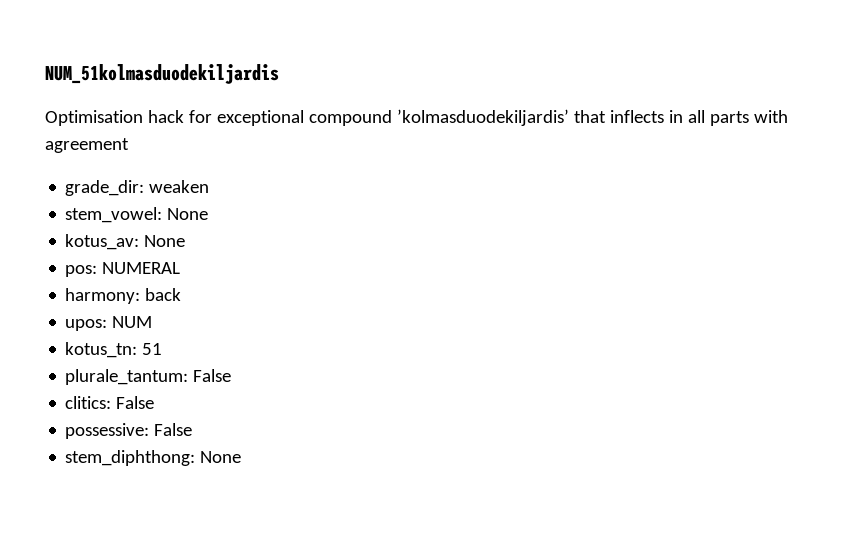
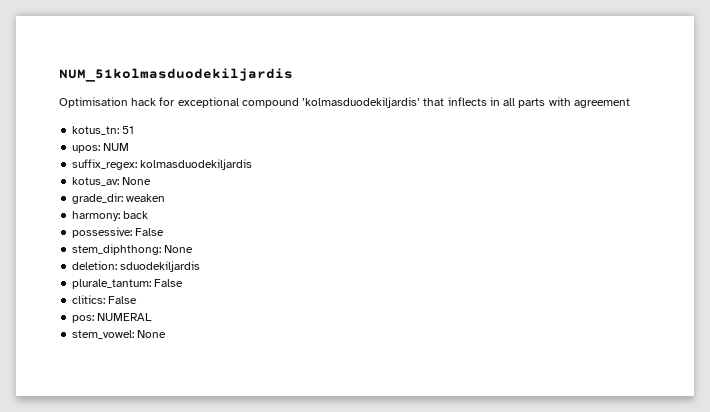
[65,180,210,196] [65,207,209,223] grade_dir: weaken // stem_vowel: None -> [72,126,135,135] [72,143,130,153] [72,159,253,170] kotus_tn: 51 // upos: NUM // suffix_regex: kolmasduodekiljardis
[65,262,181,277] pos: NUMERAL -> [72,193,166,204] grade_dir: weaken
[65,316,153,331] [65,342,163,358] upos: NUM // kotus_tn: 51 -> [72,227,165,238] [72,244,194,255] [72,261,201,272] possessive: False // stem_diphthong: None // deletion: sduodekiljardis
[65,423,193,439] [65,450,196,466] possessive: False // stem_diphthong: -> [72,313,153,323] [72,330,135,339] pos: NUMERAL // stem_vowel:

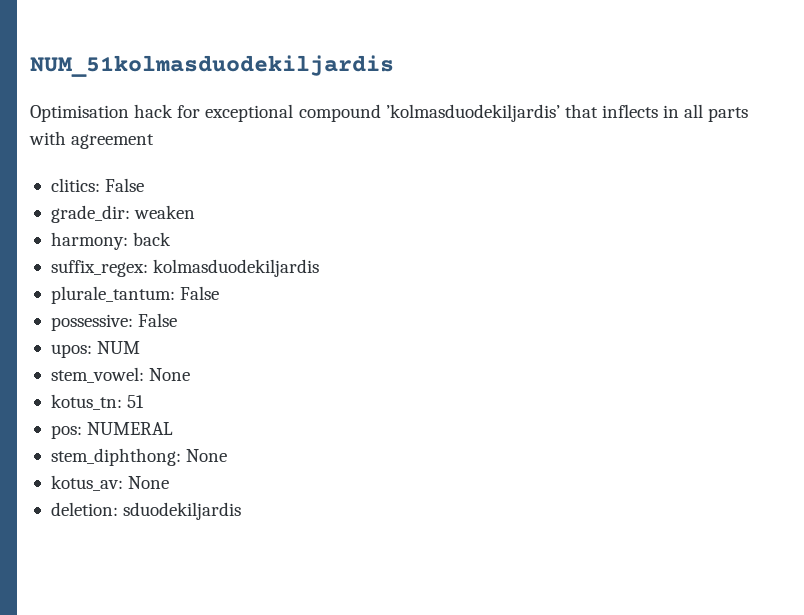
[72,126,135,135] [72,143,130,153] [72,159,253,170] [72,177,152,186] [72,193,166,204] [72,211,149,221] [72,227,165,238] kotus_tn: 51 // upos: NUM // suffix_regex: kolmasduodekiljardis // kotus_av: None // grade_dir: weaken // harmony: back // possessive: False -> [50,178,145,192] [50,205,196,223] [50,232,172,250] [50,259,320,277] [50,286,220,304] [50,313,178,331] [50,341,141,358] [50,367,191,383] [50,394,145,410] [50,422,174,439] clitics: False // grade_dir: weaken // harmony: back // suffix_regex: kolmasduodekiljardis // plurale_tantum: False // possessive: False // upos: NUM // stem_vowel: None // kotus_tn: 51 // pos: NUMERAL
(194, 249) none -> [50,475,170,491] // kotus_av: None
[72,279,184,289] [72,295,138,304] [72,313,153,323] [72,330,167,339] // plurale_tantum: False // clitics: False // pos: NUMERAL // stem_vowel: None -> (242, 511) none

